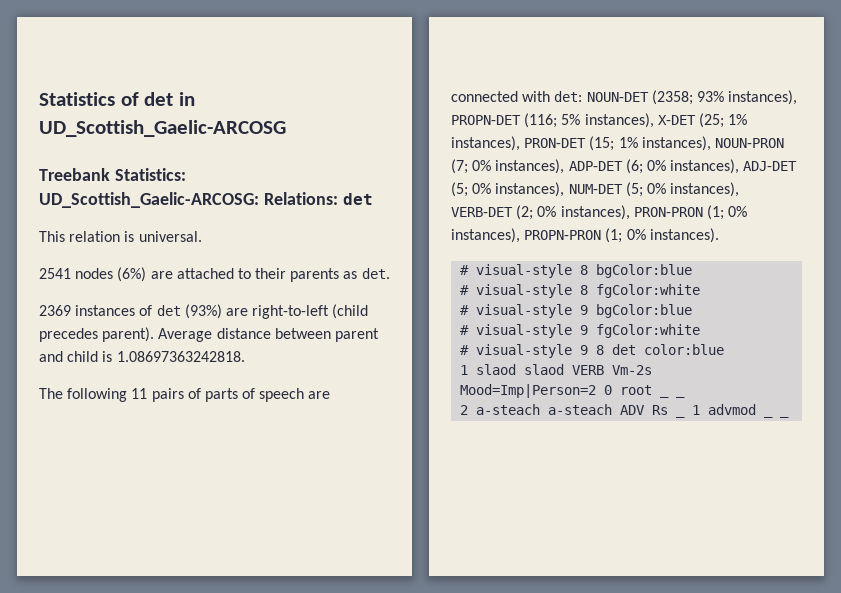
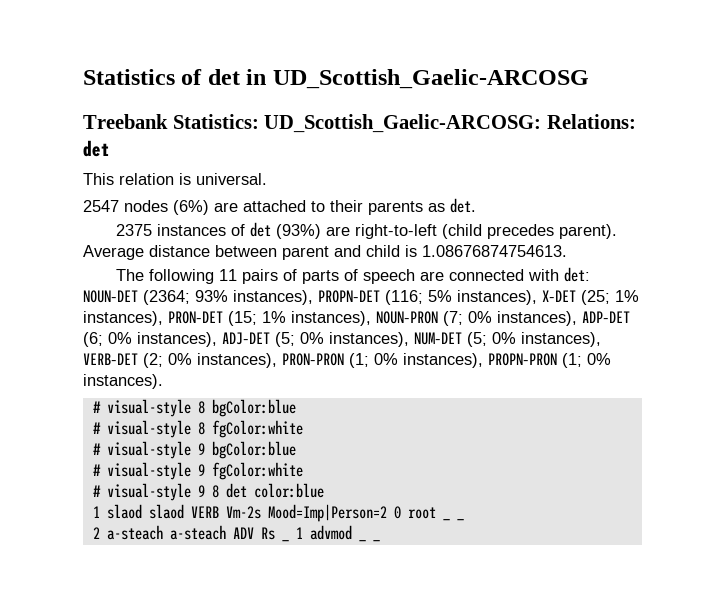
[39,268,71,279] 2541 -> [83,200,119,212] 2547
[39,305,71,316] 2369 -> [115,224,152,236] 2375
[116,351,245,362] 1.08697363242818. -> [422,245,567,257] 1.08676874754613.
[651,90,693,105] (2358; -> [143,290,190,305] (2364;

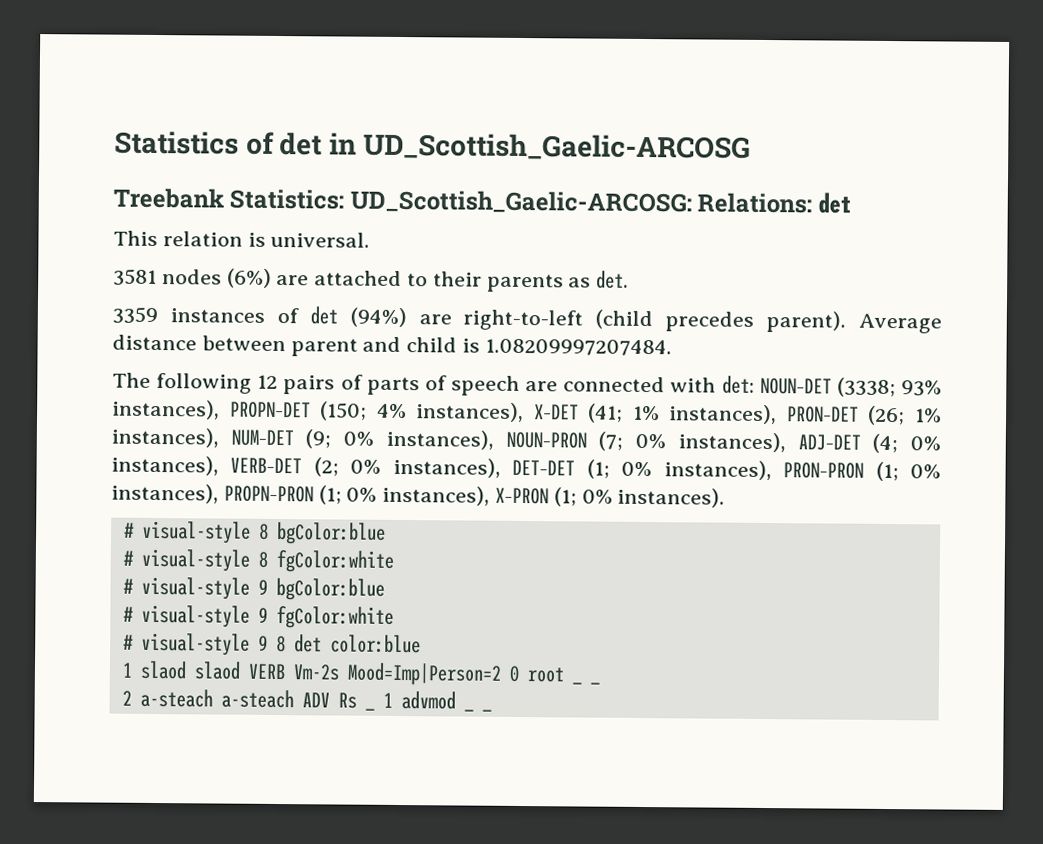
[83,200,119,212] 2547 -> [113,268,157,286] 3581
[115,224,152,236] 2375 -> [112,306,158,325] 3359
[275,224,321,239] (93%) -> [349,307,407,328] (94%)
[422,245,567,257] 1.08676874754613. -> [484,338,672,357] 1.08209997207484.
[218,269,237,281] 11 -> [257,374,279,390] 12
[143,290,190,305] (2364; -> [836,377,896,398] (3338;
[385,290,452,305] (116; 5% -> [320,401,407,421] (150; 4%
[581,290,610,305] (25; -> [587,403,624,423] (41;
[228,311,630,326] [83,332,487,347] (15; 1% instances), NOUN-PRON (7; 0% instances), ADP-DET (6; 0% instances), ADJ-DET (5; 0% instances), NUM-DET (5; -> [867,405,942,426] [111,427,899,454] (26; 1% instances), NUM-DET (9; 0% instances), NOUN-PRON (7; 0% instances), ADJ-DET (4;
(277, 360) none -> [512,459,772,481] DET-DET (1; 0% instances),
(611, 359) none -> [382,485,613,507] instances), X-PRON (1; 0%

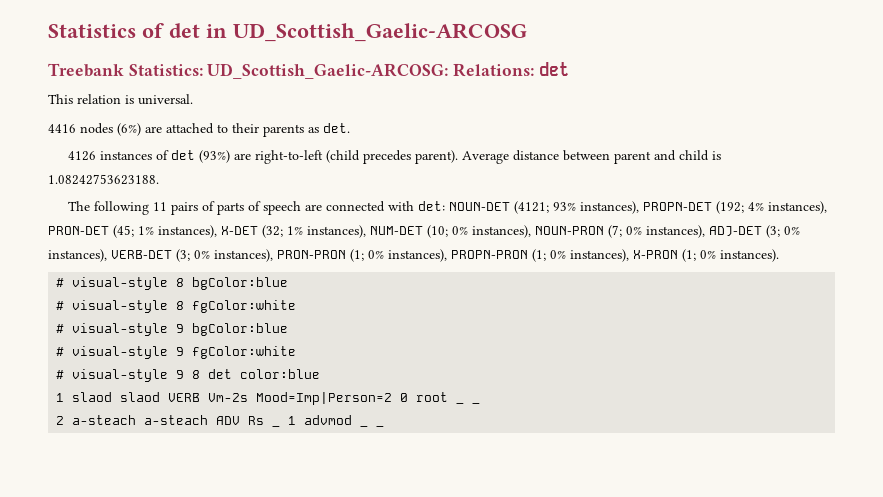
[113,268,157,286] 3581 -> [48,124,76,133] 4416
[112,306,158,325] 3359 -> [67,151,96,161] 4126
[349,307,407,328] (94%) -> [198,150,230,163] (93%)
[484,338,672,357] 1.08209997207484. -> [48,174,159,185] 1.08242753623188.
[257,374,279,390] 12 -> [152,202,167,211] 11
[836,377,896,398] (3338; -> [513,201,549,214] (4121;
[320,401,368,421] (150; -> [715,201,744,214] (192;
[533,403,906,426] X-DET (41; 1% instances), PRON-DET (26; -> [48,225,283,238] PRON-DET (45; 1% instances), X-DET (32;
[305,429,332,449] (9; -> [427,225,448,238] (10;
[872,433,899,454] (4; -> [766,225,780,238] (3;
[313,457,610,479] (2; 0% instances), DET-DET (1; -> [176,249,190,262] (3;

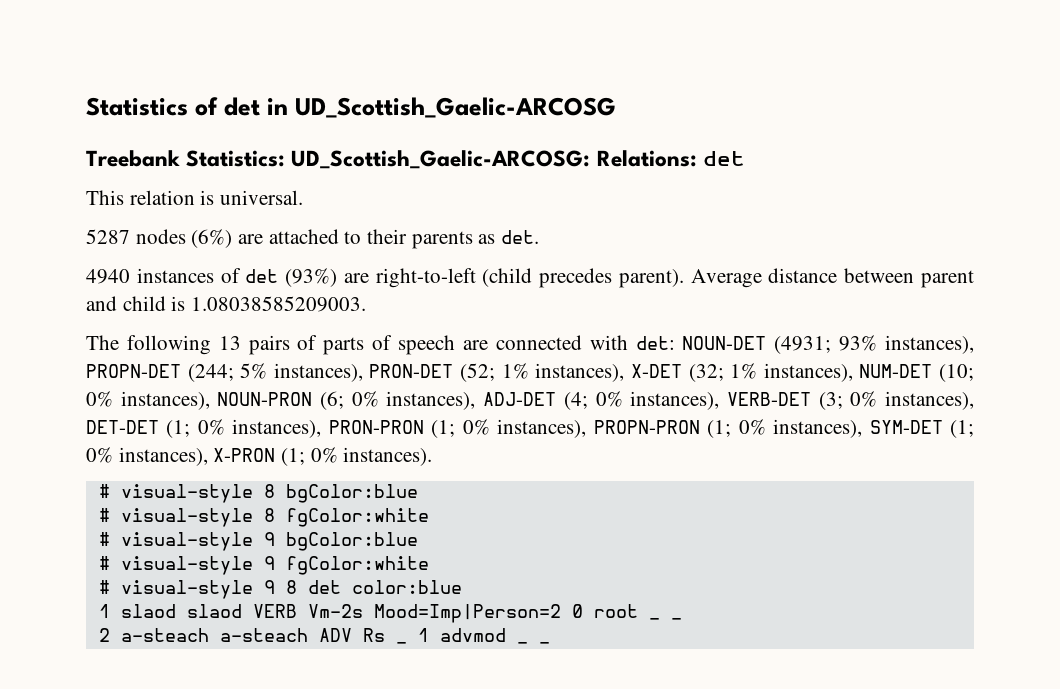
[48,124,76,133] 4416 -> [86,229,130,244] 5287
[67,151,96,161] 4126 -> [86,269,130,284] 4940
[48,174,159,185] 1.08242753623188. -> [191,296,367,312] 1.08038585209003.
[152,202,167,211] 11 -> [218,336,241,350] 13
[513,201,549,214] (4121; -> [774,336,832,354] (4931;
[715,201,764,214] (192; 4% -> [187,363,268,382] (244; 5%
[113,225,134,238] (45; -> [460,363,496,382] (52;
[608,225,622,238] (7; -> [320,391,345,410] (6;
[766,225,780,238] (3; -> [563,392,588,410] (4;
(273, 255) none -> [86,419,322,438] DET-DET (1; 0% instances),
(629, 255) none -> [869,420,974,438] [86,447,208,466] SYM-DET (1; 0% instances),

